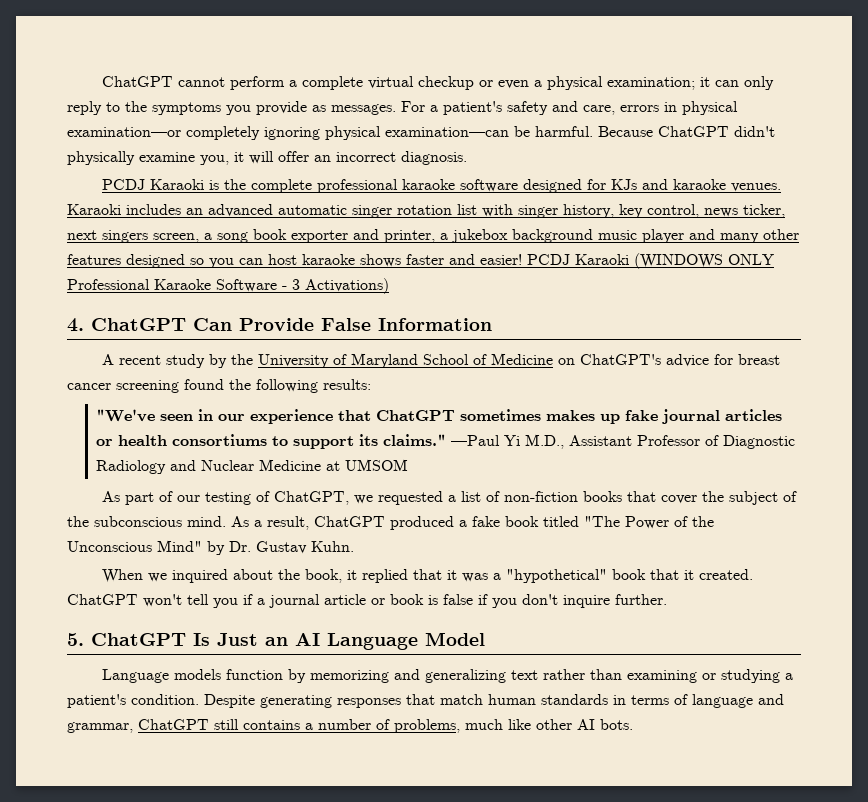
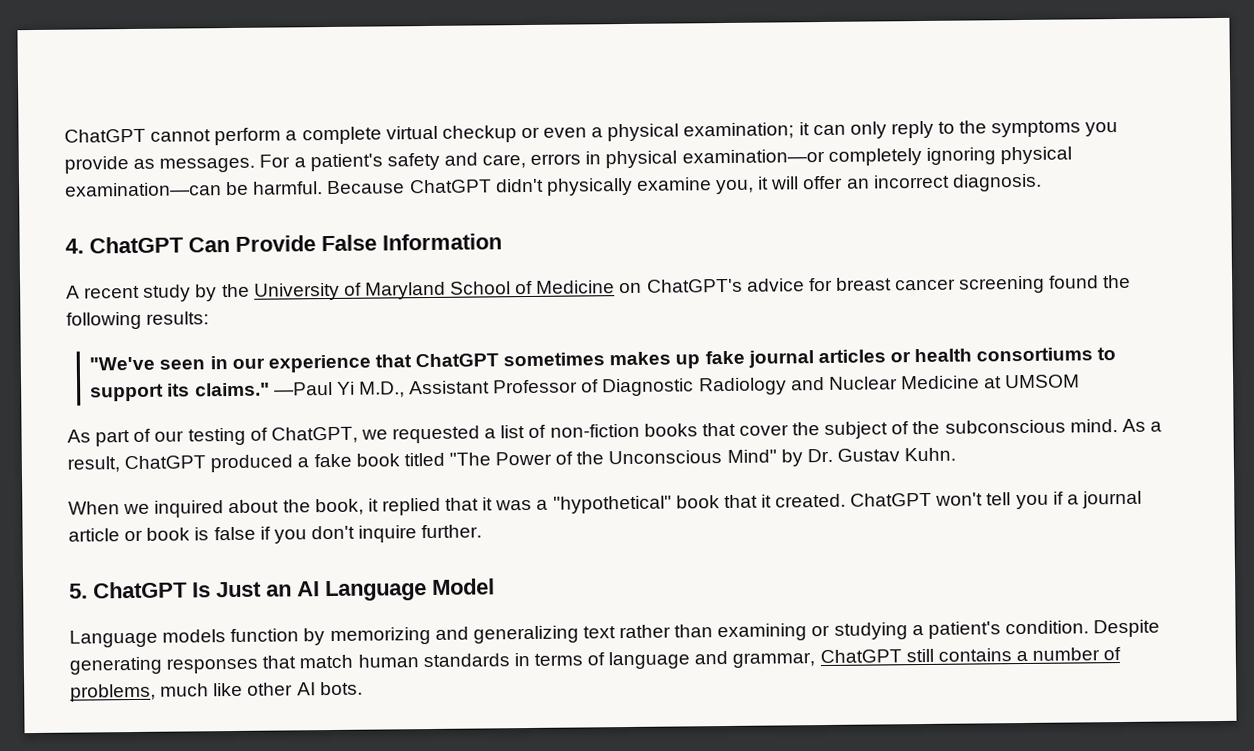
[102,179,782,193] [67,204,785,218] [67,229,799,243] [67,253,774,269] [67,278,389,294] // PCDJ Karaoki is the complete professional karaoke software designed for KJs and karaoke venues. Karaoki includes an advanced automatic singer rotation list with singer history, key control, news ticker, next singers screen, a song book exporter and printer, a jukebox background music player and many other features designed so you can host karaoke shows faster and easier! PCDJ Karaoki (WINDOWS ONLY Professional Karaoke Software - 3 Activations) -> (1042, 182) none

